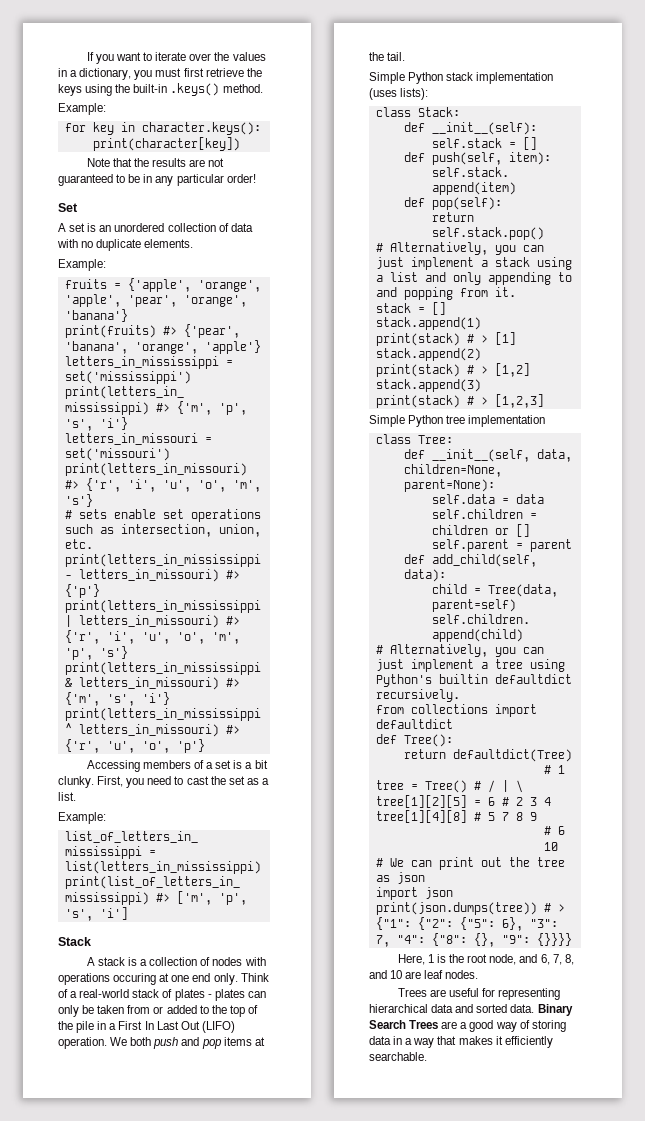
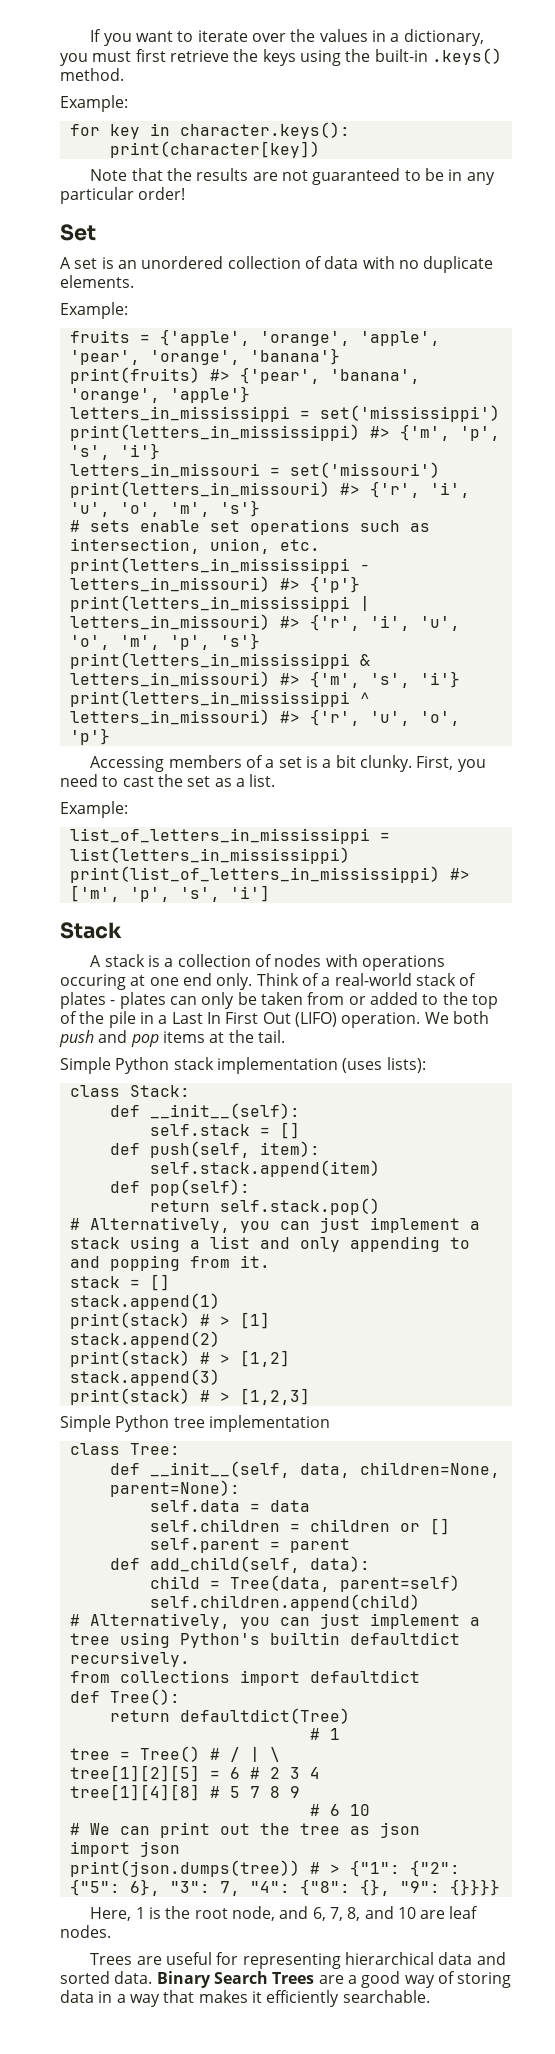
[118,1021,179,1030] First In Last -> [171,1012,259,1024] Last In First

